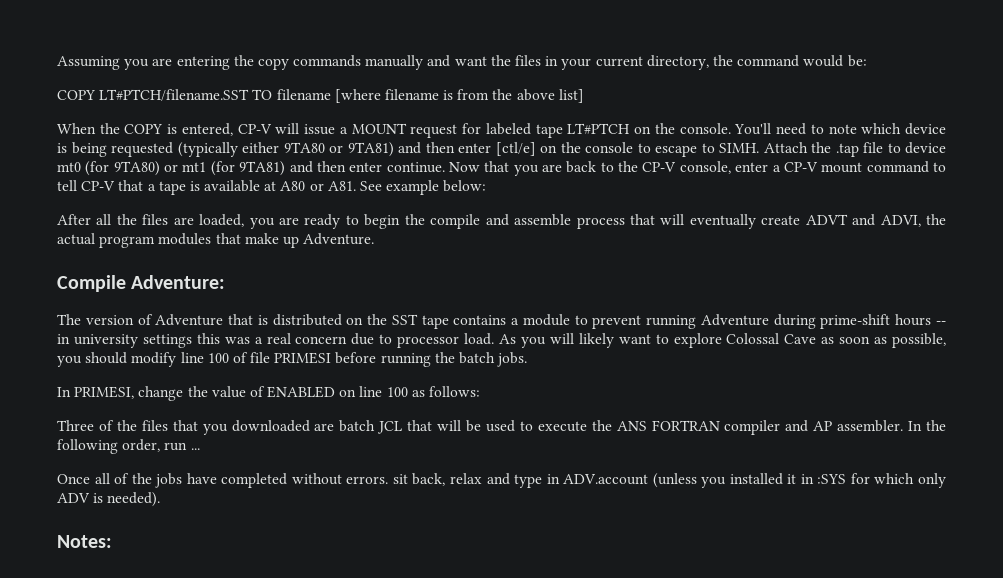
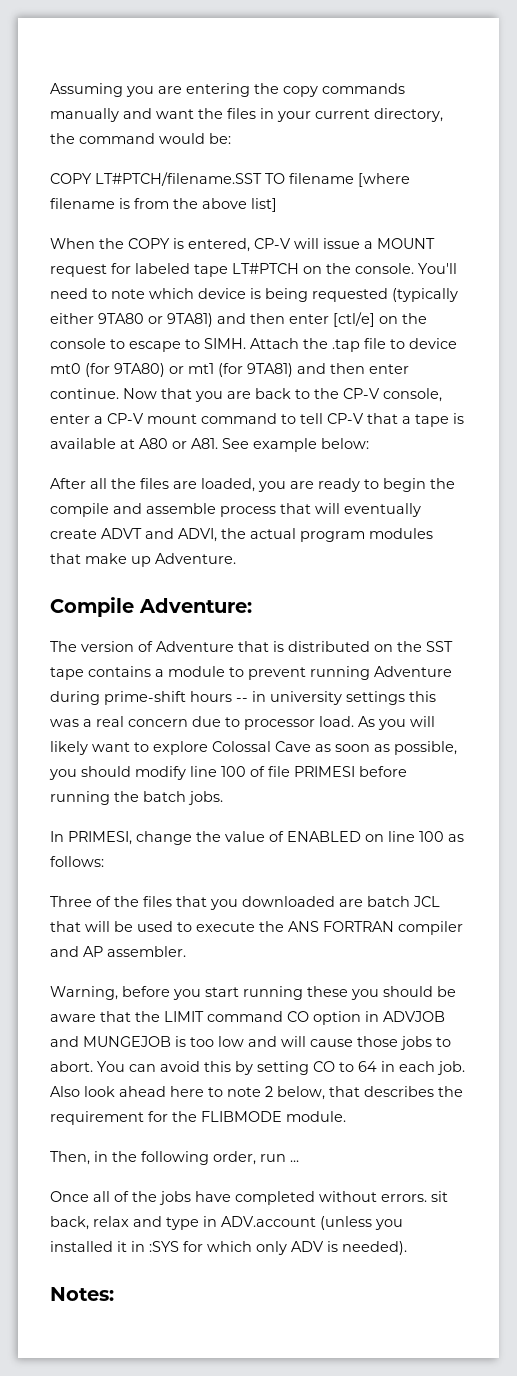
[908,421,923,431] In -> [50,986,456,1000] [50,1011,445,1025] [50,1036,451,1050] [50,1061,465,1075] [50,1086,463,1100] [50,1111,346,1125] [50,1151,108,1165] // Warning, before you start running these you should be aware that the LIMIT command CO option in ADVJOB and MUNGEJOB is too low and will cause those jobs to abort. You can avoid this by setting CO to 64 in each job. Also look ahead here to note 2 below, that describes the requirement for the FLIBMODE module. // Then, in

